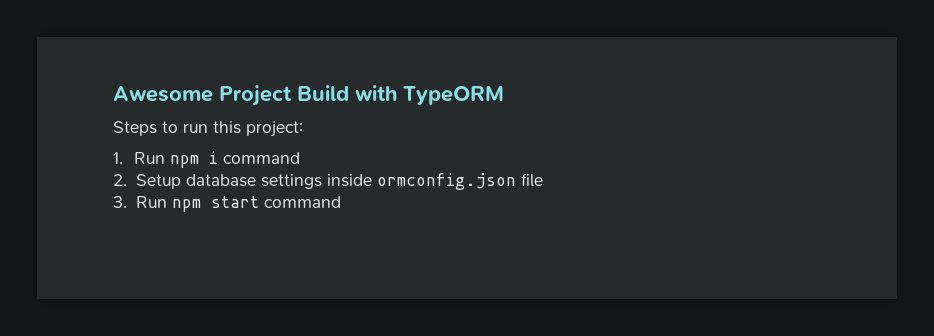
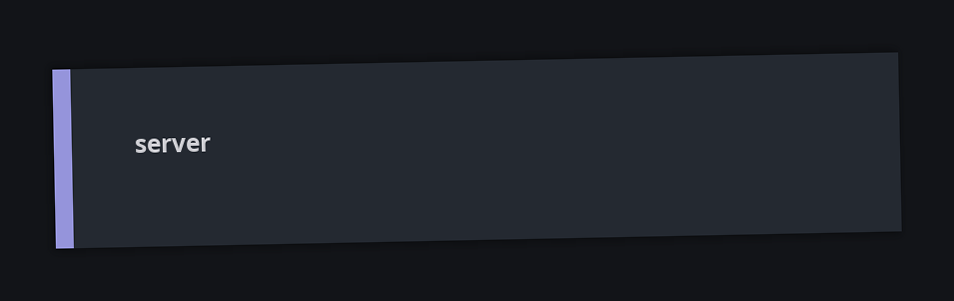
[113,85,504,106] [113,121,303,137] [113,151,301,168] [113,173,543,190] [113,196,341,212] Awesome Project Build with TypeORM // Steps to run this project: // 1. Run npm i command // 2. Setup database settings inside ormconfig.json file // 3. Run npm start command -> [134,137,211,153] server

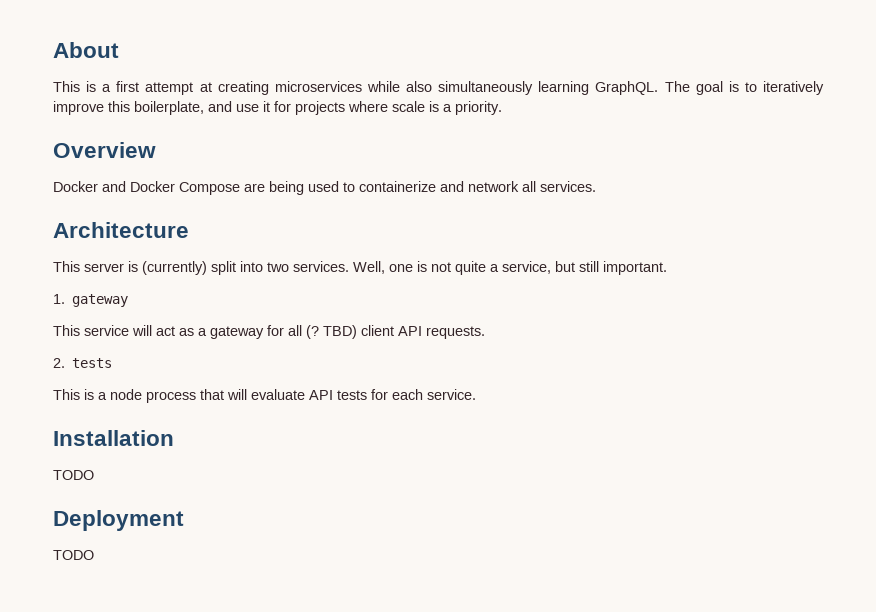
[134,137,211,153] server -> [53,42,119,58] [53,81,825,95] [53,101,502,115] [53,142,156,158] [53,181,596,195] [53,222,189,238] [53,261,667,275] [53,294,129,307] [53,325,485,339] [53,358,113,368] [53,389,476,403] [53,430,174,446] [53,470,94,480] [53,510,184,531] [53,550,94,560] About // This is a first attempt at creating microservices while also simultaneously learning GraphQL. The goal is to iteratively improve this boilerplate, and use it for projects where scale is a priority. // Overview // Docker and Docker Compose are being used to containerize and network all services. // Architecture // This server is (currently) split into two services. Well, one is not quite a service, but still important. // 1. gateway // This service will act as a gateway for all (? TBD) client API requests. // 2. tests // This is a node process that will evaluate API tests for each service. // Installation // TODO // Deployment // TODO

